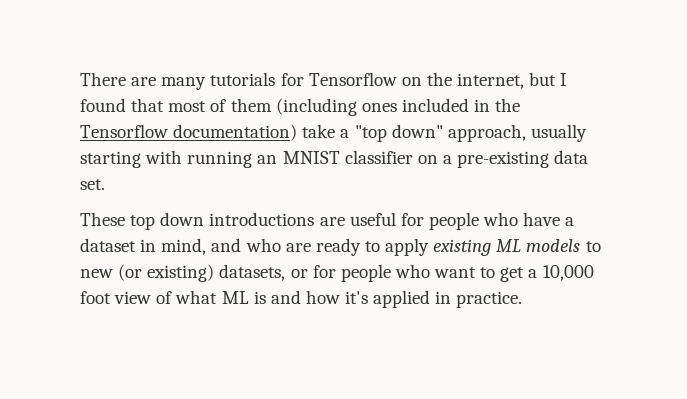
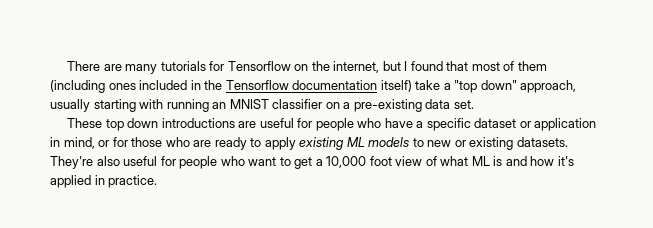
[173,124,298,141] documentation) -> [292,80,412,92] documentation itself)
[80,238,242,255] dataset in mind, and -> [426,118,597,131] [50,137,163,149] specific dataset or application in mind, or for those
[118,264,308,282] (or existing) datasets, or -> [454,137,568,150] [50,156,158,169] or existing datasets. They're also useful

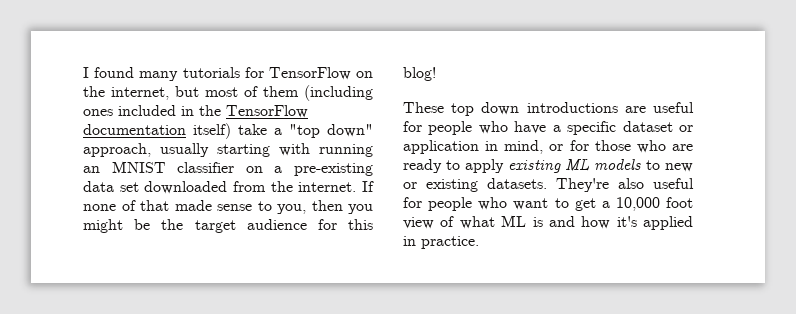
[67,61,122,71] There are -> [83,67,135,78] I found
[227,61,291,71] Tensorflow -> [268,67,351,80] TensorFlow
[404,61,469,71] I found that -> (199, 91) none
[225,80,289,90] Tensorflow -> [226,105,308,118] TensorFlow
[453,100,474,109] set. -> [119,181,374,194] [83,200,373,214] [83,219,373,233] [403,67,436,81] set downloaded from the internet. If none of that made sense to you, then you might be the target audience for this blog!

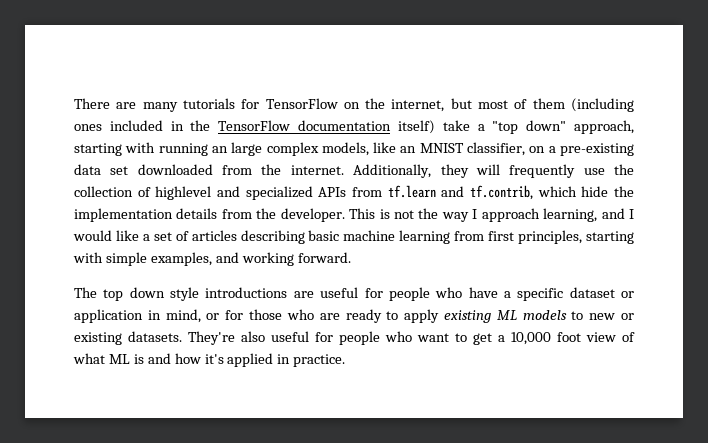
[83,67,135,78] I found -> [74,98,137,109] There are
[160,143,209,157] usually -> (634, 127) none
[111,161,235,173] MNIST classifier -> [231,142,526,156] large complex models, like an MNIST classifier,
[361,181,374,192] [83,200,373,214] [83,219,373,233] [403,67,436,81] [403,102,444,113] If none of that made sense to you, then you might be the target audience for this blog! // These -> [353,164,635,178] [74,185,634,200] [74,208,635,222] [73,230,634,244] [73,252,351,266] [74,287,97,298] Additionally, they will frequently use the collection of highlevel and specialized APIs from tf.learn and tf.contrib, which hide the implementation details from the developer. This is not the way I approach learning, and I would like a set of articles describing basic machine learning from first principles, starting with simple examples, and working forward. // The
(520, 108) none -> [170,287,200,301] style

